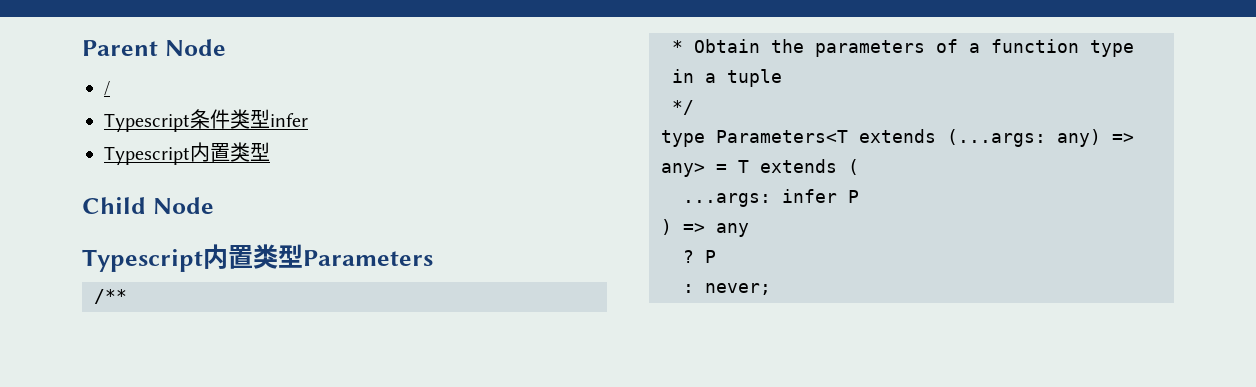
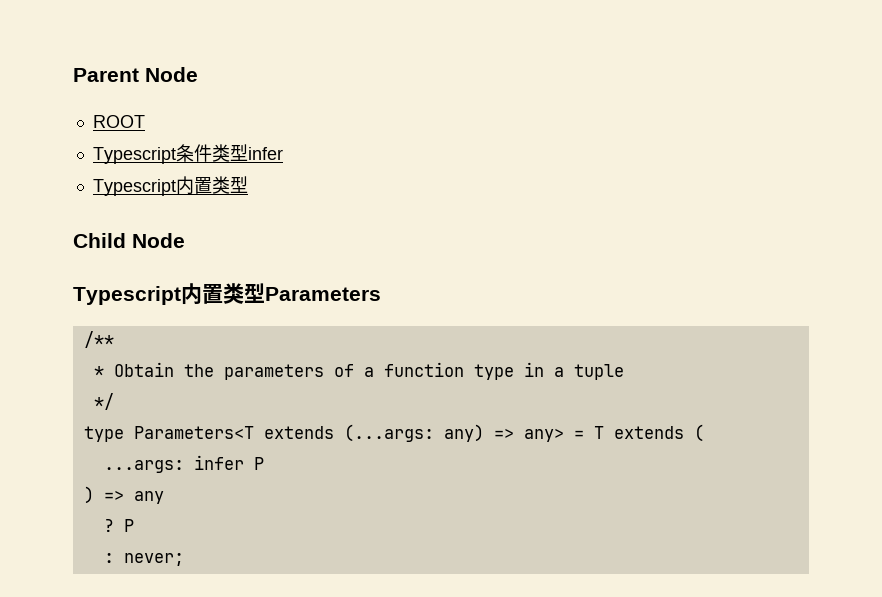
[104,81,110,96] / -> [92,115,145,128] ROOT

